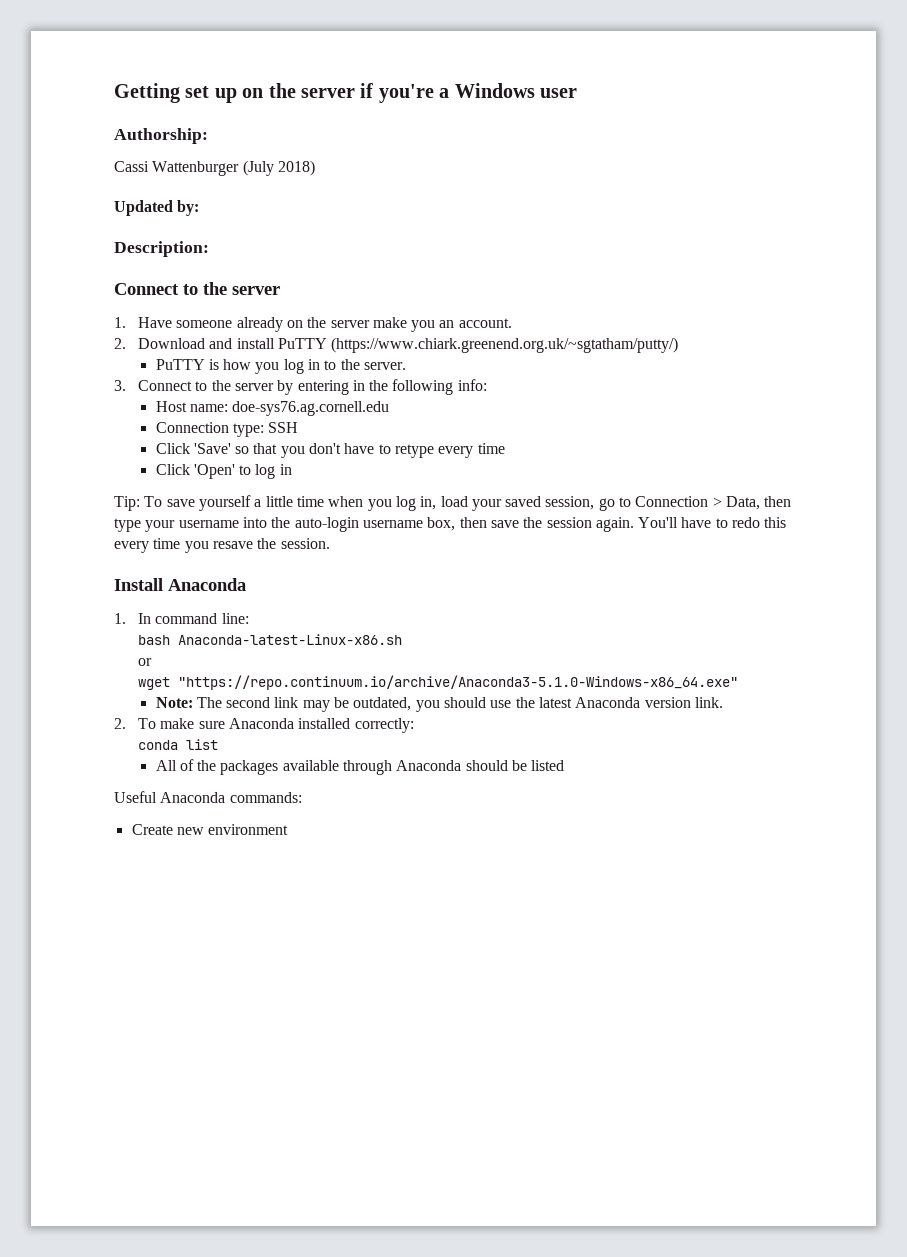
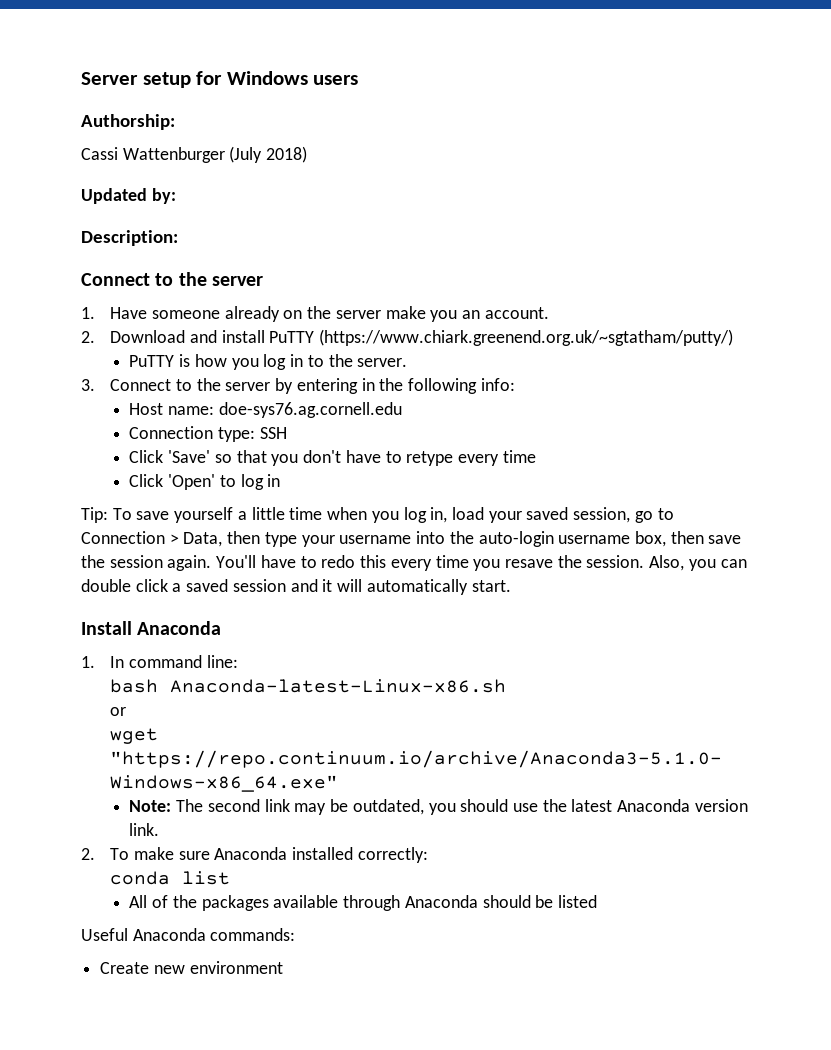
[114,83,577,103] Getting set up on the server if you're a Windows user -> [81,71,359,88] Server setup for Windows users
(330, 543) none -> [649,555,747,571] [81,579,511,595] Also, you can double click a saved session and it will automatically start.

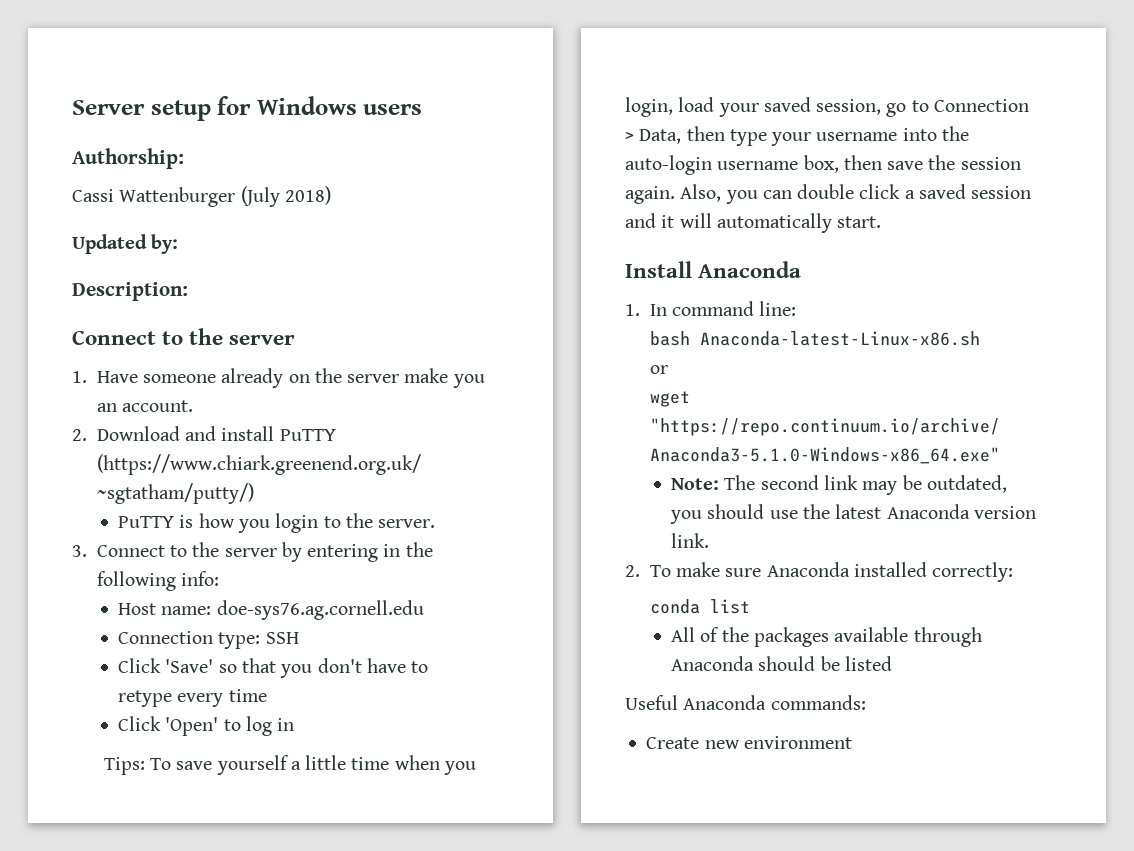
[263,354,304,370] log in -> [275,513,319,533] login
[81,507,108,523] Tip: -> [103,757,145,775] Tips:
[403,507,448,523] log in, -> [625,97,673,117] login,
[216,555,645,571] You'll have to redo this every time you resave the session. -> (675, 195) none

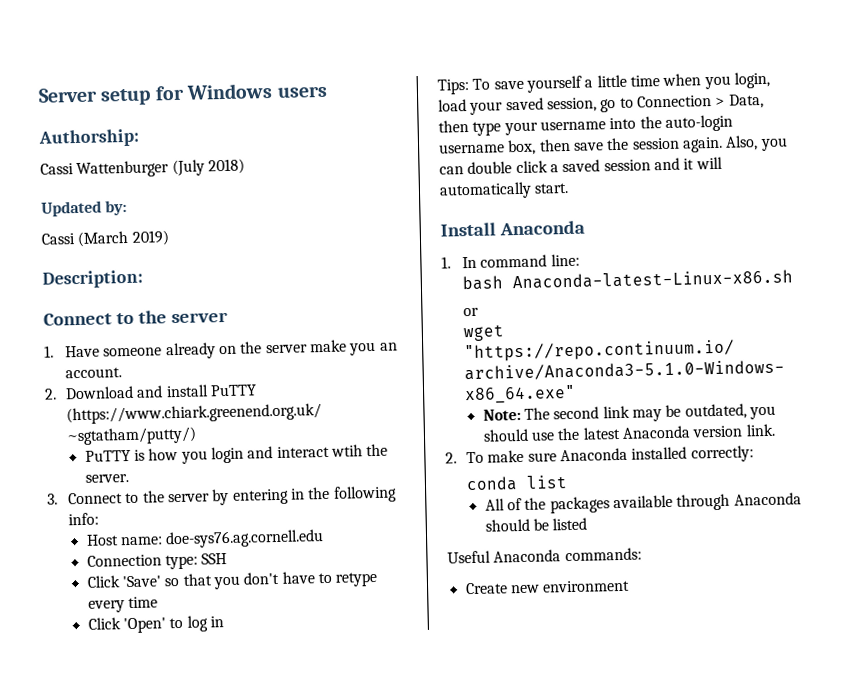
(179, 244) none -> [41,230,170,247] // Cassi (March 2019)
[323,516,341,528] to -> [247,444,363,459] and interact wtih

